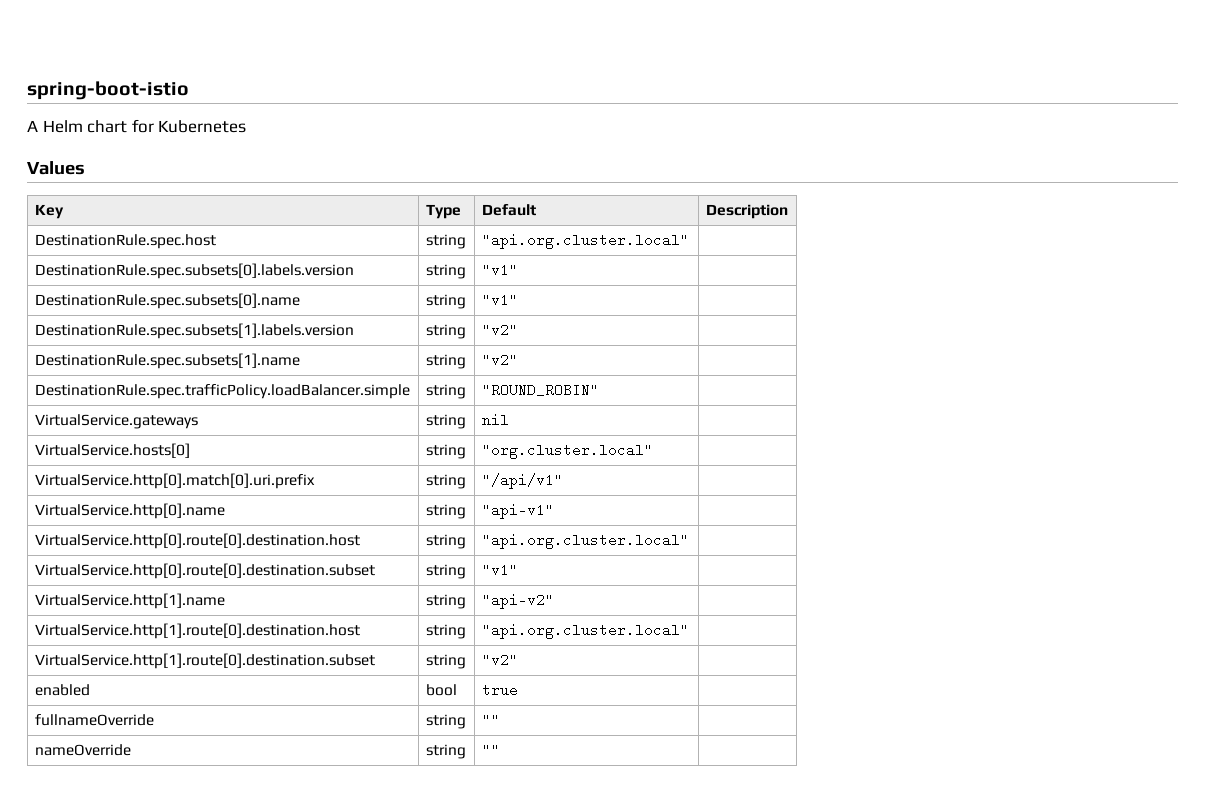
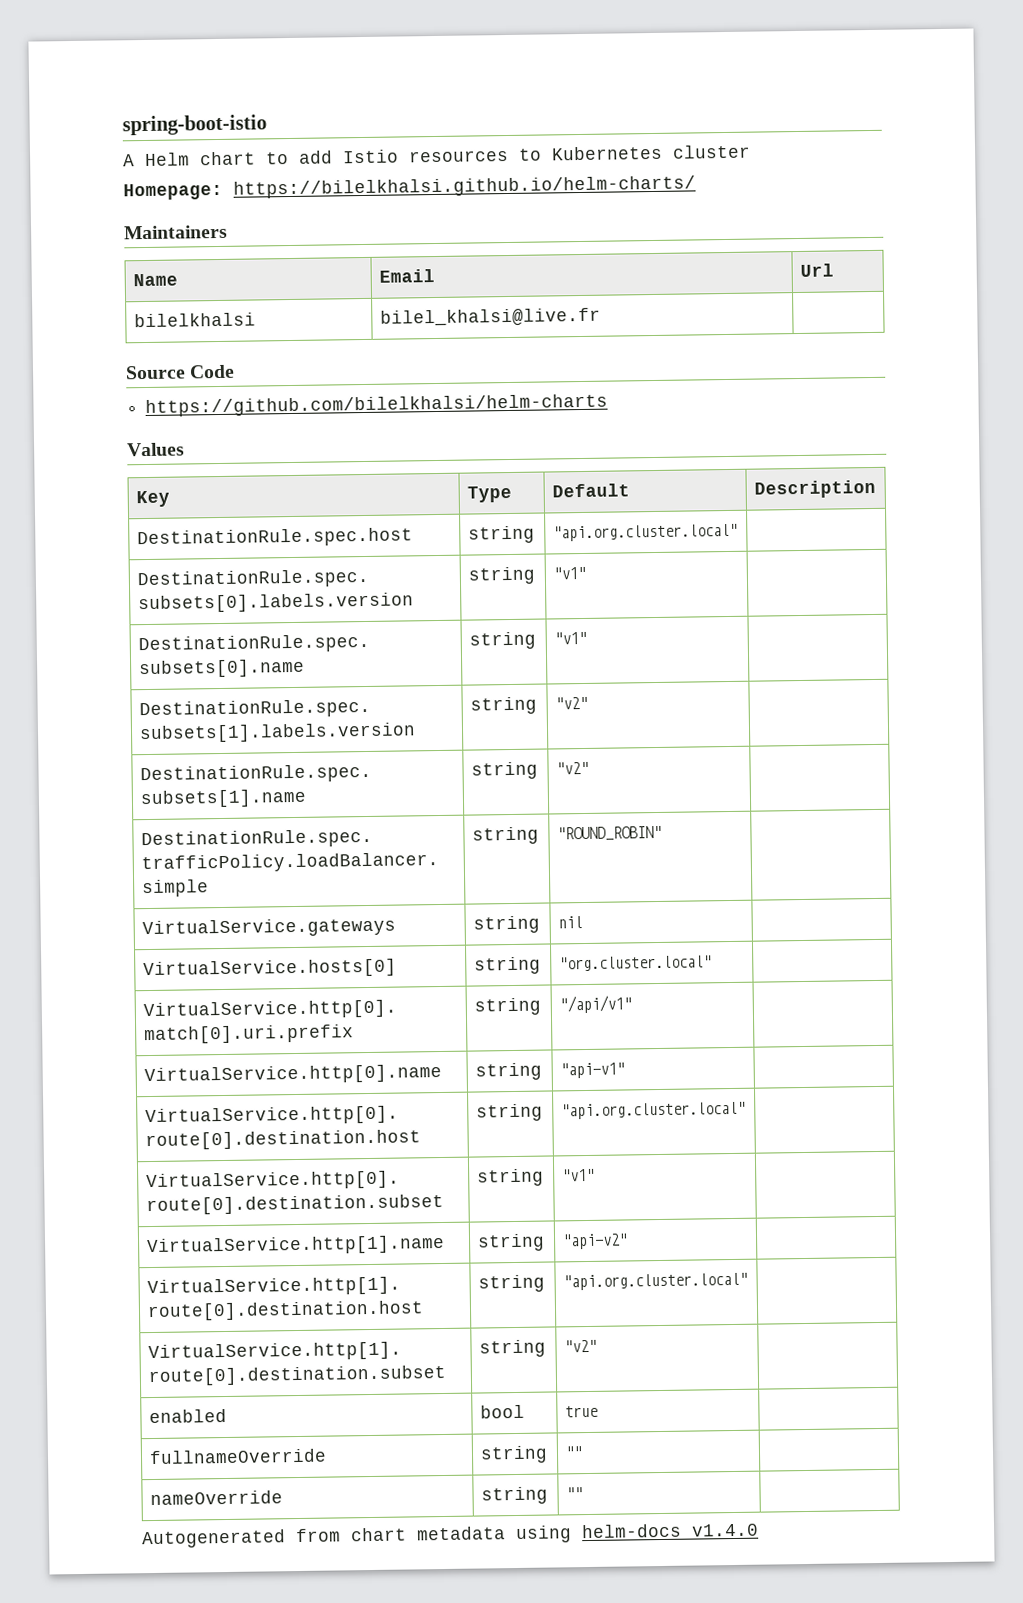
[131,119,247,133] for Kubernetes -> [266,144,751,165] [123,175,696,201] [124,224,228,240] [132,273,178,287] [378,269,435,283] [799,263,834,277] [133,312,256,328] [379,307,601,328] [125,364,236,380] [145,393,609,418] to add Istio resources to Kubernetes cluster // Homepage: https://bilelkhalsi.github.io/helm-charts/ // Maintainers // Name | Email | Url // bilelkhalsi | bilel_khalsi@live.fr | // Source Code // https://github.com/bilelkhalsi/helm-charts
(500, 750) none -> [142,1523,759,1549] // Autogenerated from chart metadata using helm-docs v1.4.0

